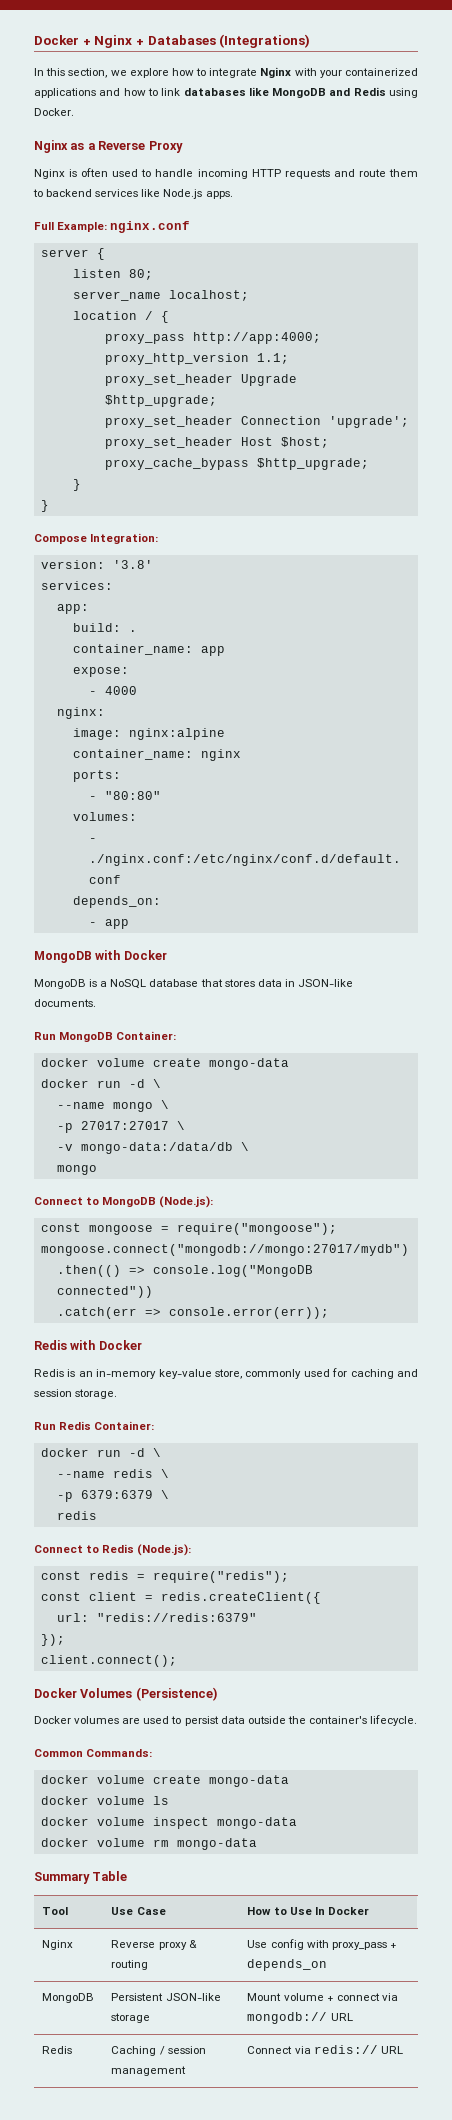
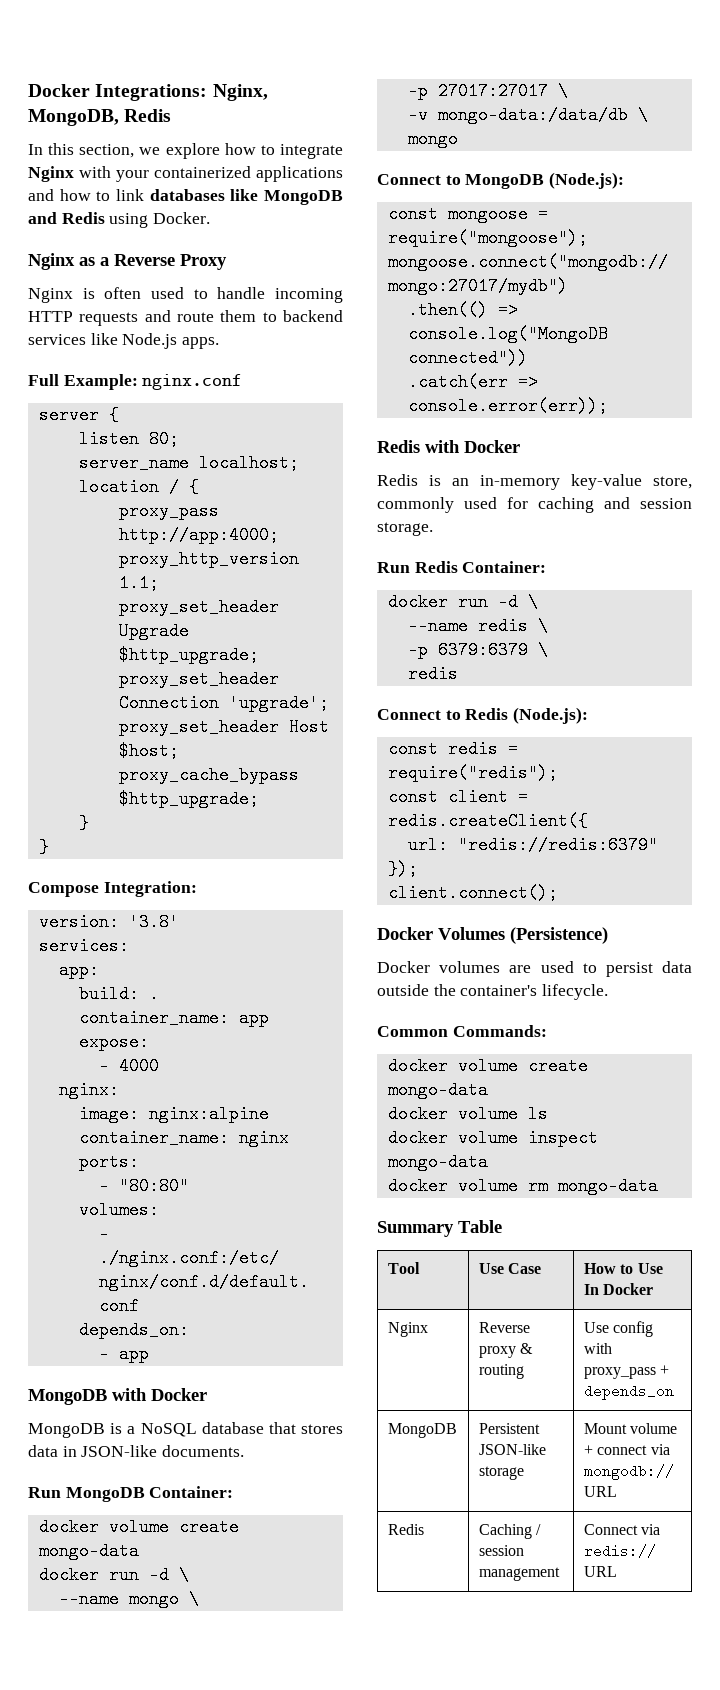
[34,34,311,48] Docker + Nginx + Databases (Integrations) -> [28,84,268,101] [28,109,172,126] Docker Integrations: Nginx, MongoDB, Redis

